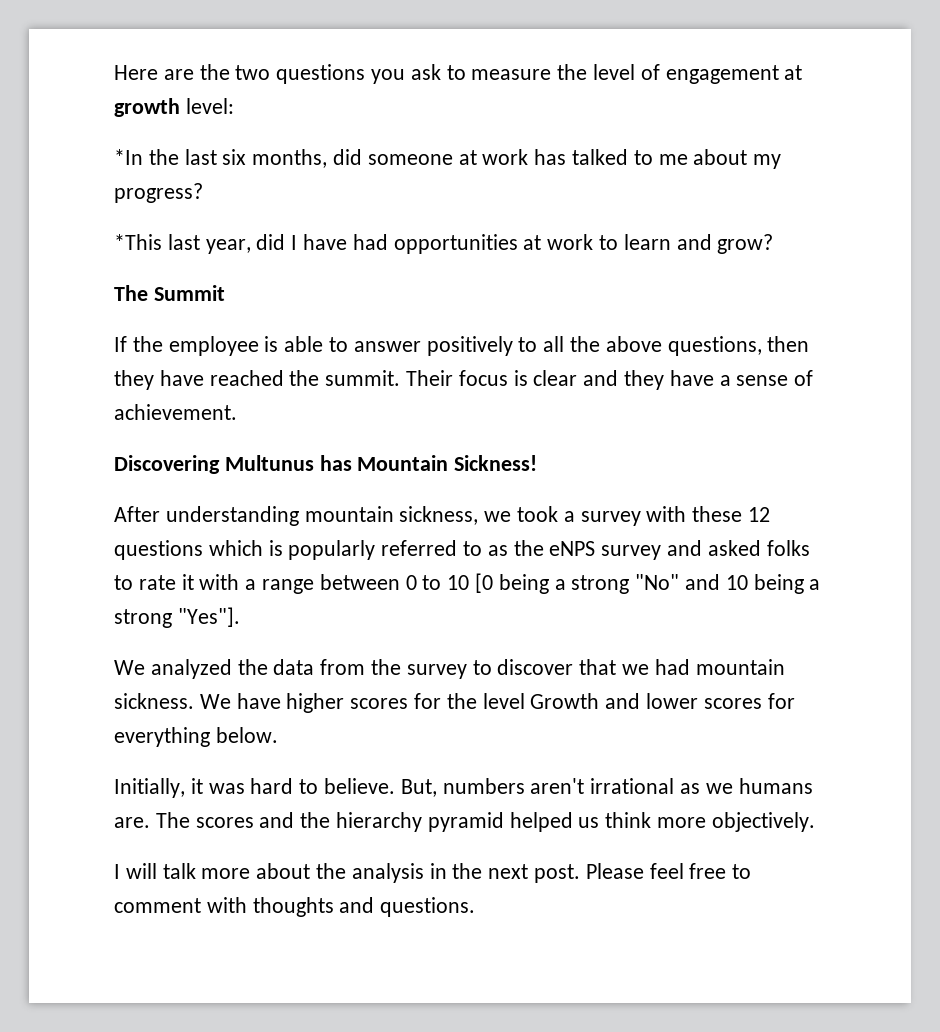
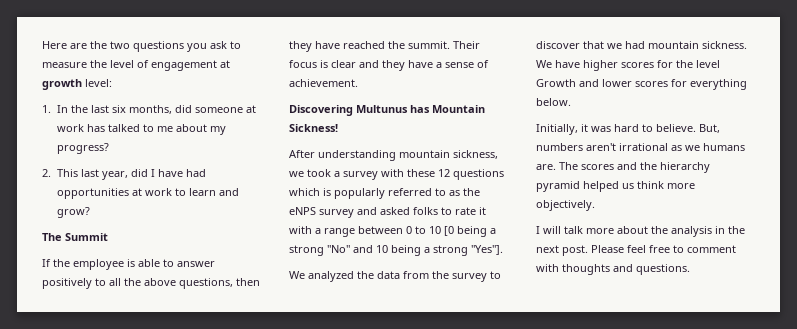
[114,149,143,165] *In -> [42,105,68,113] 1. In
[114,234,162,250] *This -> [42,169,78,177] 2. This

